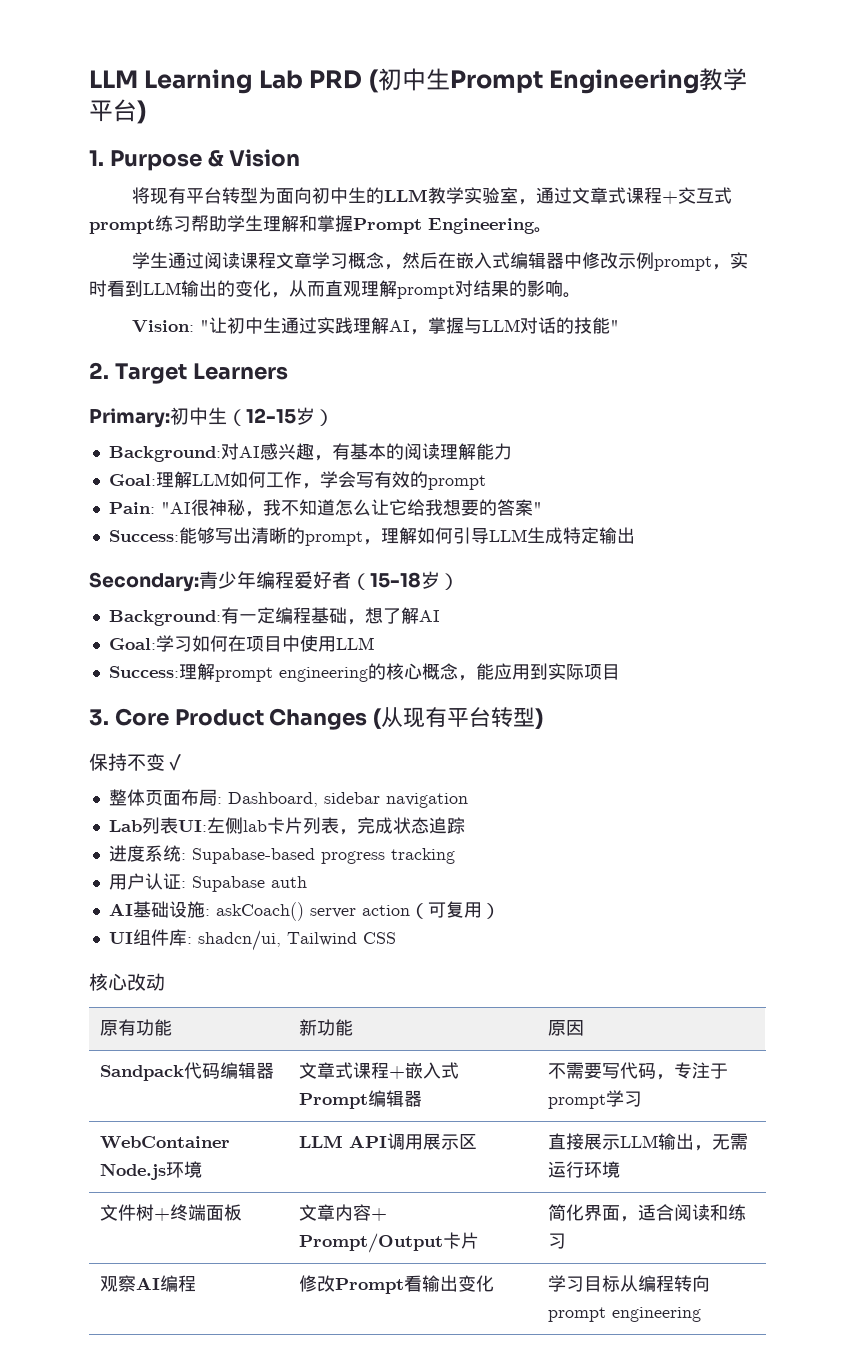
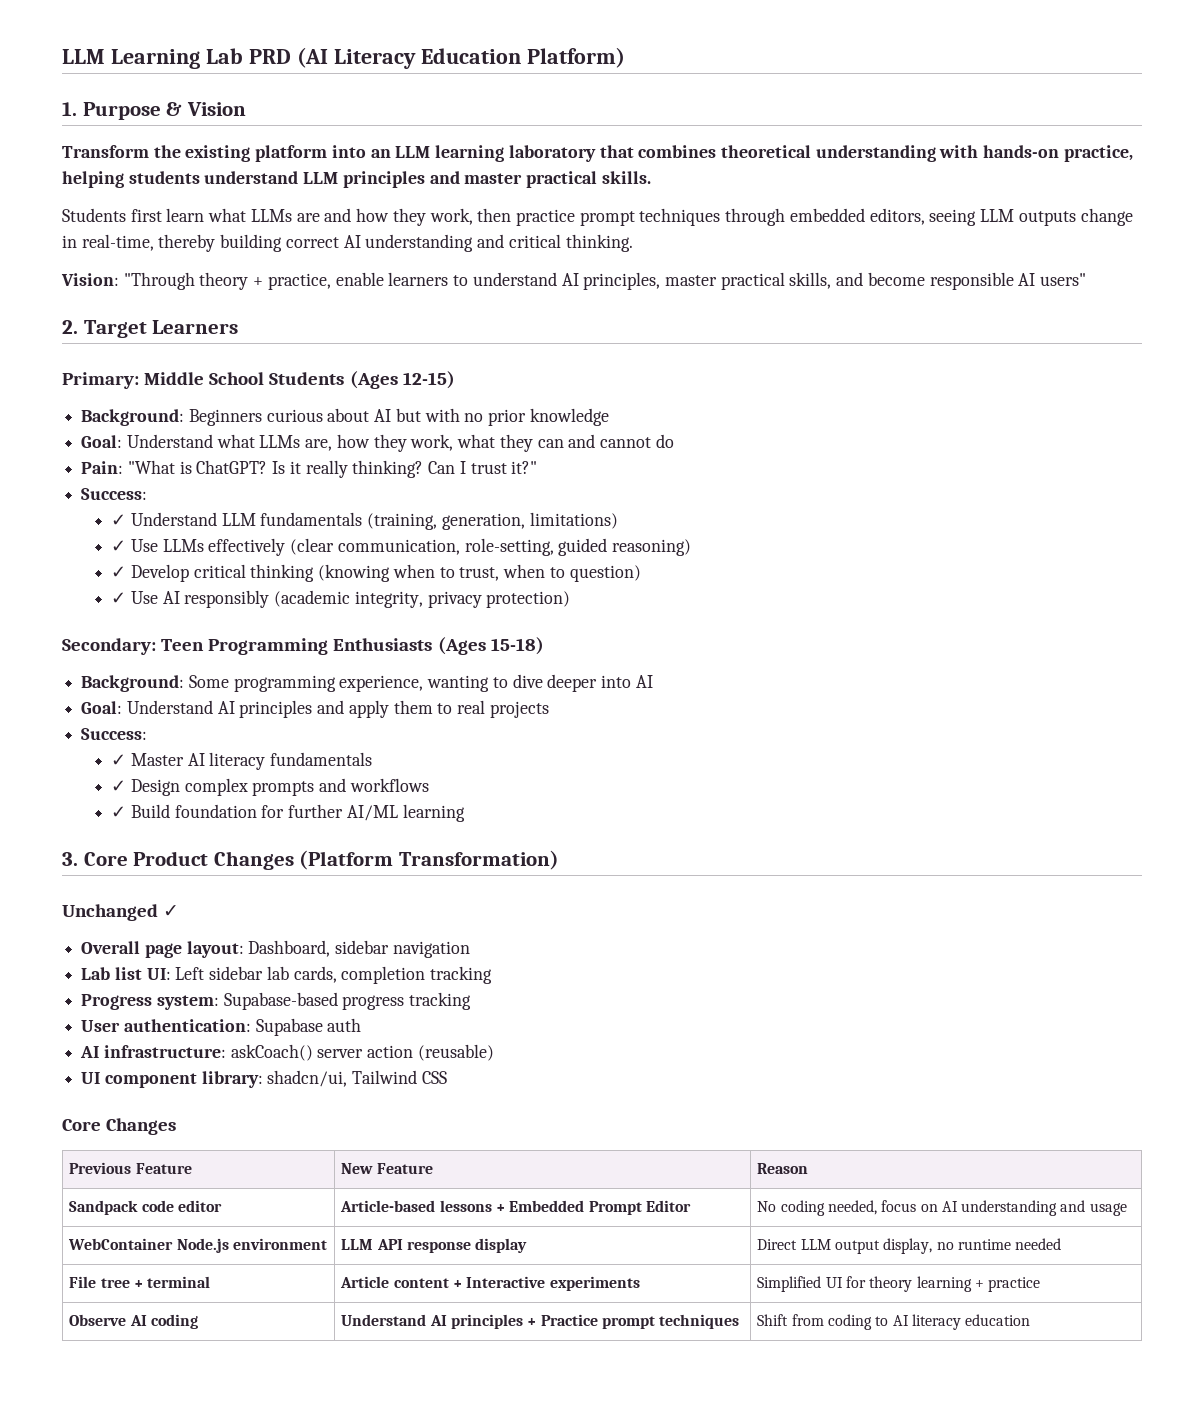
[368,68,748,94] [89,99,146,124] [89,149,301,171] [132,187,733,205] [89,215,552,234] [132,252,749,271] [89,280,581,299] [132,317,620,335] [89,362,288,384] [89,407,334,428] [108,443,512,462] [108,471,486,490] [108,499,542,517] [108,527,635,546] [89,571,459,592] [108,607,440,626] [108,635,374,652] [108,663,620,682] [89,707,544,730] [89,753,184,771] [108,789,468,808] [108,817,465,835] [108,845,186,862] (初中生Prompt Engineering教学平台) // 1. Purpose & Vision // 将现有平台转型为面向初中生的LLM教学实验室，通过文章式课程+交互式prompt练习帮助学生理解和掌握Prompt Engineering。 // 学生通过阅读课程文章学习概念，然后在嵌入式编辑器中修改示例prompt，实时看到LLM输出的变化，从而直观理解prompt对结果的影响。 // Vision: "让初中生通过实践理解AI，掌握与LLM对话的技能" // 2. Target Learners // Primary:初中生（12-15岁） // Background:对AI感兴趣，有基本的阅读理解能力 // Goal:理解LLM如何工作，学会写有效的prompt // Pain: "AI很神秘，我不知道怎么让它给我想要的答案" // Success:能够写出清晰的prompt，理解如何引导LLM生成特定输出 // Secondary:青少年编程爱好者（15-18岁） // Background:有一定编程基础，想了解AI // Goal:学习如何在项目中使用LLM // Success:理解prompt engineering的核心概念，能应用到实际项目 // 3. Core Product Changes (从现有平台转型) // 保持不变✓ // 整体页面布局: Dashboard, sidebar navigation // Lab列表UI:左侧lab卡片列表，完成状态追踪 // 进度系统: -> [296,47,625,69] [62,102,246,120] [62,145,1133,162] [62,171,651,188] [62,208,1133,226] [62,234,633,252] [61,272,1087,290] [62,320,239,338] [62,371,455,389] [81,408,609,426] [81,434,674,452] [81,460,538,478] [81,488,148,500] [111,512,618,530] [111,538,692,556] [111,564,641,582] [111,590,571,608] [62,637,544,655] [81,674,653,692] [81,700,549,718] [81,728,148,740] [111,752,373,770] [111,778,429,796] [111,804,465,822] [62,850,559,870] [62,904,180,921] [81,940,470,958] [81,966,493,984] [81,994,219,1010] (AI Literacy Education Platform) // 1. Purpose & Vision // Transform the existing platform into an LLM learning laboratory that combines theoretical understanding with hands-on practice, helping students understand LLM principles and master practical skills. // Students first learn what LLMs are and how they work, then practice prompt techniques through embedded editors, seeing LLM outputs change in real-time, thereby building correct AI understanding and critical thinking. // Vision: "Through theory + practice, enable learners to understand AI principles, master practical skills, and become responsible AI users" // 2. Target Learners // Primary: Middle School Students (Ages 12-15) // Background: Beginners curious about AI but with no prior knowledge // Goal: Understand what LLMs are, how they work, what they can and cannot do // Pain: "What is ChatGPT? Is it really thinking? Can I trust it?" // Success: // ✓ Understand LLM fundamentals (training, generation, limitations) // ✓ Use LLMs effectively (clear communication, role-setting, guided reasoning) // ✓ Develop critical thinking (knowing when to trust, when to question) // ✓ Use AI responsibly (academic integrity, privacy protection) // Secondary: Teen Programming Enthusiasts (Ages 15-18) // Background: Some programming experience, wanting to dive deeper into AI // Goal: Understand AI principles and apply them to real projects // Success: // ✓ Master AI literacy fundamentals // ✓ Design complex prompts and workflows // ✓ Build foundation for further AI/ML learning // 3. Core Product Changes (Platform Transformation) // Unchanged ✓ // Overall page layout: Dashboard, sidebar navigation // Lab list UI: Left sidebar lab cards, completion tracking // Progress system:
[108,873,186,890] 用户认证: -> [81,1019,251,1032] User authentication:
[132,901,210,918] 基础设施: -> [103,1045,226,1058] infrastructure:
[409,901,500,919] [108,929,192,946] （可复用） // UI组件库: -> [417,1044,494,1061] [81,1071,263,1088] (reusable) // UI component library:
[89,973,165,991] [99,1019,172,1036] [298,1019,353,1036] [547,1020,584,1036] [99,1062,274,1081] [298,1062,459,1079] [298,1090,422,1109] [547,1062,728,1080] [547,1090,642,1109] 核心改动 // 原有功能 | 新功能 | 原因 // Sandpack代码编辑器 | 文章式课程+嵌入式Prompt编辑器 | 不需要写代码，专注于prompt学习 -> [62,1118,177,1135] [69,1162,192,1174] [341,1163,433,1174] [757,1163,809,1174] [69,1200,222,1215] [340,1200,691,1215] [757,1200,1127,1216] Core Changes // Previous Feature | New Feature | Reason // Sandpack code editor | Article-based lessons + Embedded Prompt Editor | No coding needed, focus on AI understanding and usage
[165,1161,202,1178] 环境 -> [232,1238,327,1250] environment
[386,1133,477,1150] [547,1133,748,1151] [547,1161,620,1178] [99,1204,242,1221] [298,1204,387,1221] [298,1232,479,1253] [547,1204,746,1222] [547,1233,566,1249] [99,1275,196,1292] [298,1275,494,1294] [547,1275,710,1292] [547,1307,701,1322] 调用展示区 | 直接展示LLM输出，无需运行环境 // 文件树+终端面板 | 文章内容+ Prompt/Output卡片 | 简化界面，适合阅读和练习 // 观察AI编程 | 修改Prompt看输出变化 | 学习目标从编程转向prompt engineering -> [406,1238,528,1253] [757,1238,1062,1254] [69,1276,211,1288] [340,1276,640,1291] [757,1276,1041,1292] [69,1314,198,1329] [341,1314,740,1329] [757,1314,1031,1330] response display | Direct LLM output display, no runtime needed // File tree + terminal | Article content + Interactive experiments | Simplified UI for theory learning + practice // Observe AI coding | Understand AI principles + Practice prompt techniques | Shift from coding to AI literacy education

